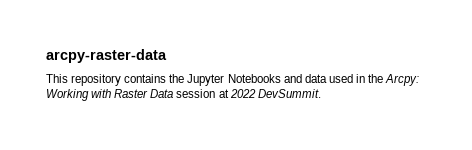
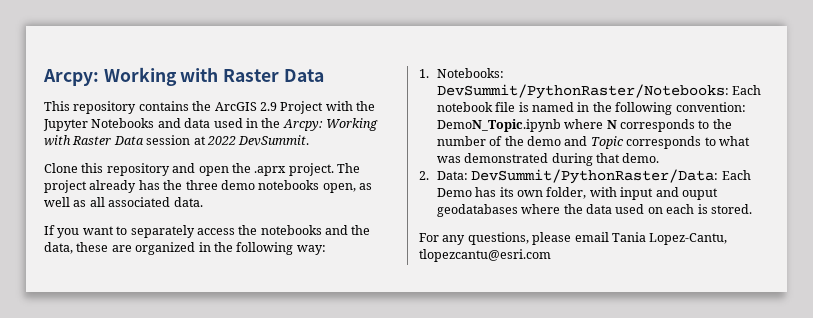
[46,49,167,63] arcpy-raster-data -> [43,67,324,86] Arcpy: Working with Raster Data
(185, 78) none -> [214,101,375,114] ArcGIS 2.9 Project with the
(321, 93) none -> [44,163,360,176] [44,180,372,193] [44,197,203,207] [44,225,371,238] [44,242,326,255] [419,68,504,78] [436,84,762,99] [436,102,746,115] [436,119,732,132] [436,136,750,149] [436,153,660,166] [419,169,751,184] [436,187,718,200] [436,204,752,217] [419,232,728,245] [419,249,551,262] // Clone this repository and open the .aprx project. The project already has the three demo notebooks open, as well as all associated data. // If you want to separately access the notebooks and the data, these are organized in the following way: // 1. Notebooks: DevSummit/PythonRaster/Notebooks: Each notebook file is named in the following convention: DemoN_Topic.ipynb where N corresponds to the number of the demo and Topic corresponds to what was demonstrated during that demo. // 2. Data: DevSummit/PythonRaster/Data: Each Demo has its own folder, with input and ouput geodatabases where the data used on each is stored. // For any questions, please email Tania Lopez-Cantu, tlopezcantu@esri.com

